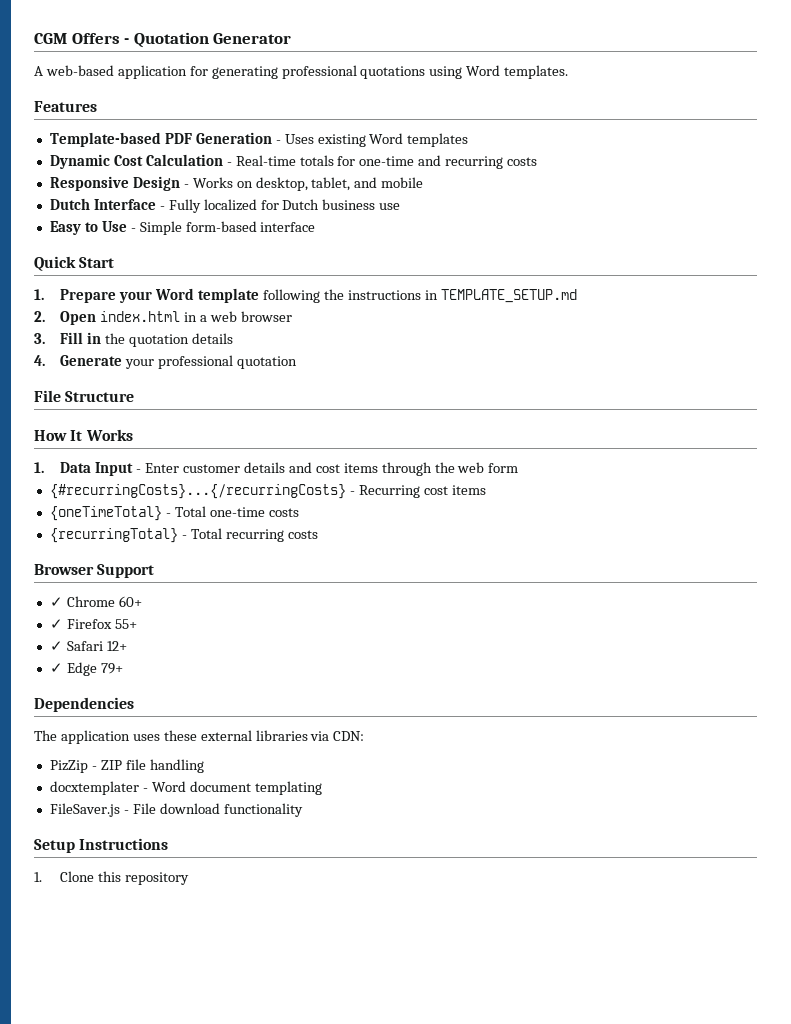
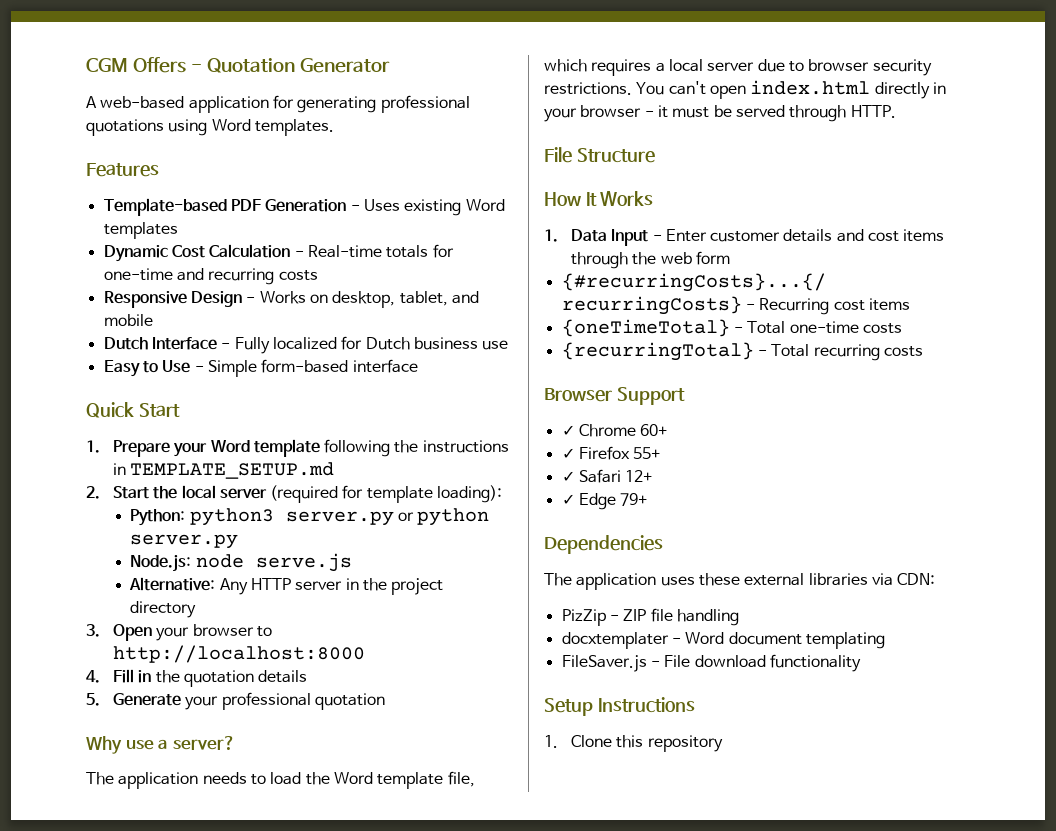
[60,311,292,325] [34,333,45,344] Open index.html in a web browser // 3. -> [112,485,503,503] [130,508,490,526] [130,534,239,549] [130,553,352,572] [129,577,444,595] [130,601,197,618] [86,624,272,641] [112,645,365,663] [86,670,100,683] Start the local server (required for template loading): // Python: python3 server.py or python server.py // Node.js: node serve.js // Alternative: Any HTTP server in the project directory // 3. Open your browser to http://localhost:8000 // 4.
[34,355,45,366] 4. -> [86,693,100,706] 5.
(298, 362) none -> [86,736,235,754] [86,771,475,789] [544,59,932,76] [544,80,946,99] [544,105,896,122] // Why use a server? // The application needs to load the Word template file, which requires a local server due to browser security restrictions. You can't open index.html directly in your browser - it must be served through HTTP.

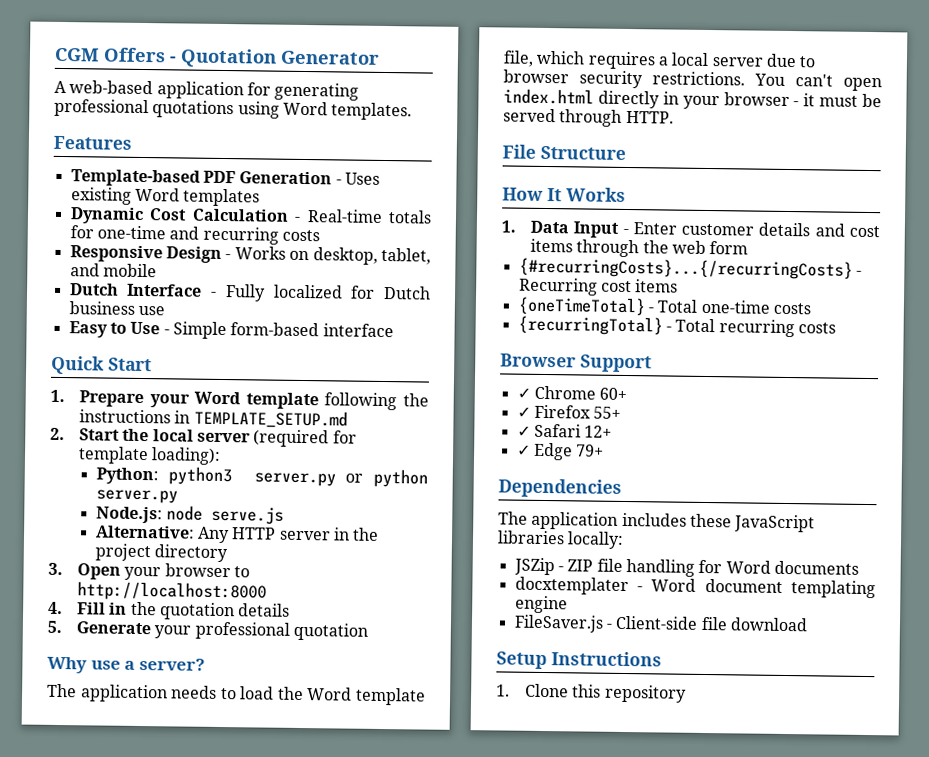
[660,573,936,586] [561,609,606,626] uses these external libraries via CDN: // PizZip -> [621,512,816,533] [497,530,625,549] [513,557,555,576] includes these JavaScript libraries locally: // JSZip
(739, 617) none -> [698,559,859,575] for Word documents
(885, 640) none -> [514,595,568,614] engine
[664,655,691,667] File -> [615,615,728,631] Client-side file
[769,654,861,672] functionality -> (808, 624) none

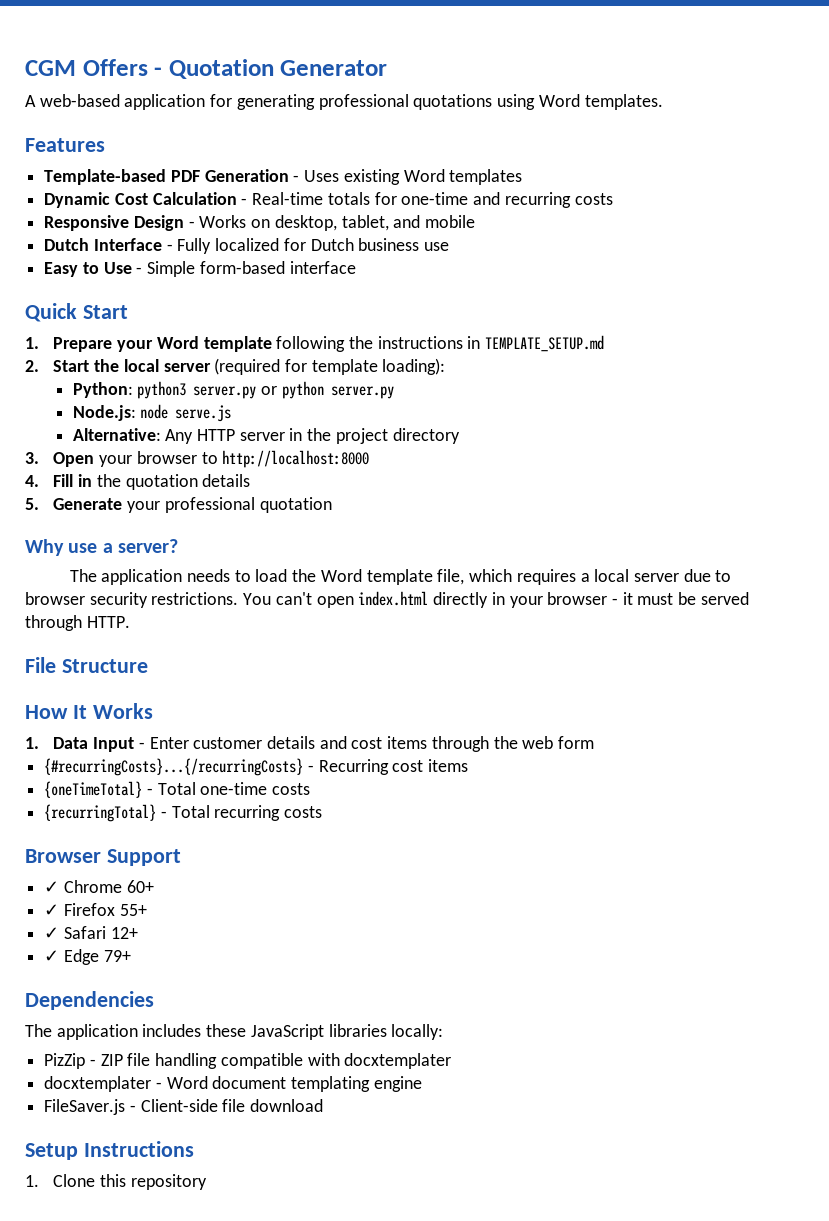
[513,557,555,576] JSZip -> [44,1053,86,1069] PizZip
[698,559,859,575] for Word documents -> [220,1053,452,1069] compatible with docxtemplater

